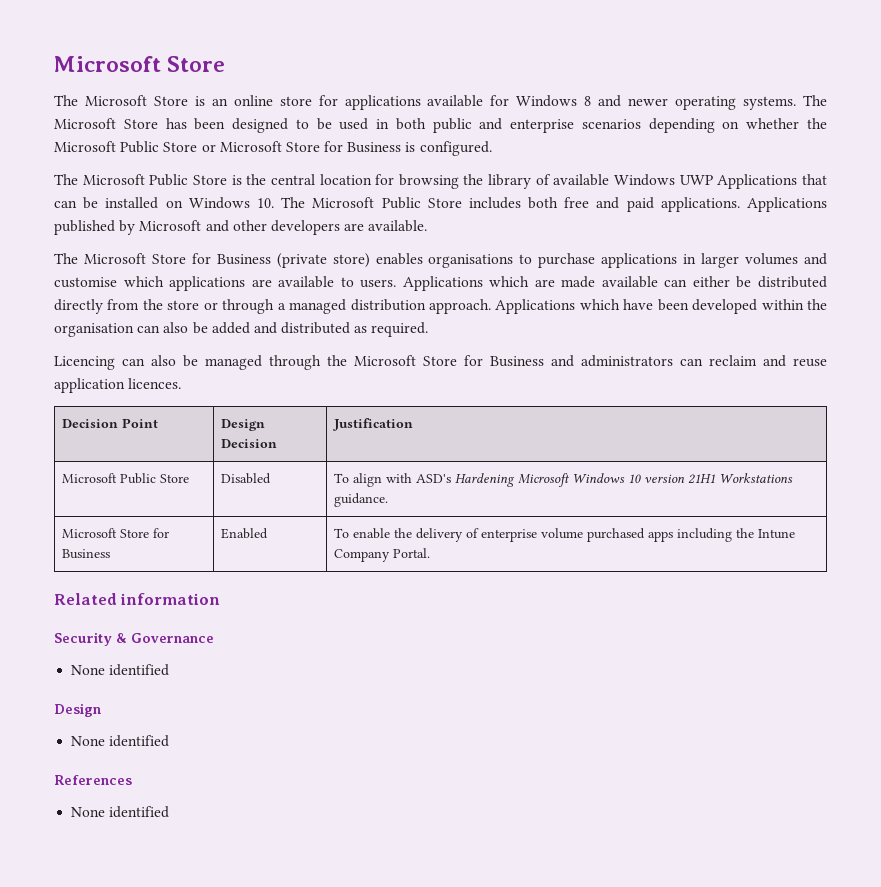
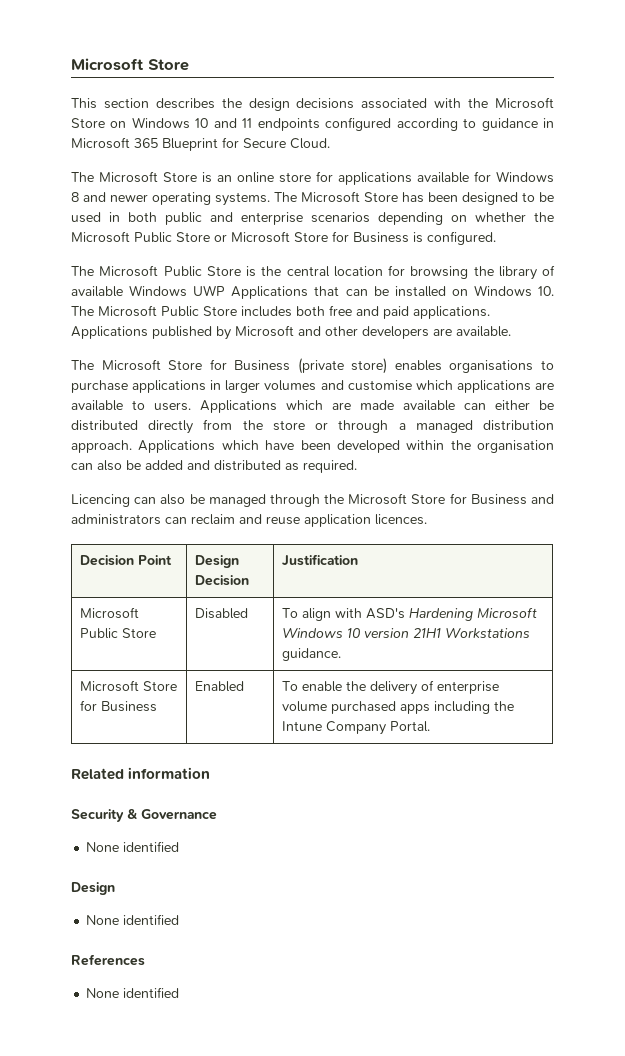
[54,56,226,72] Microsoft Store -> [71,58,189,71] [71,97,555,111] [71,117,554,131] [71,137,330,151] Microsoft Store // This section describes the design decisions associated with the Microsoft Store on Windows 10 and 11 endpoints configured according to guidance in Microsoft 365 Blueprint for Secure Cloud.

